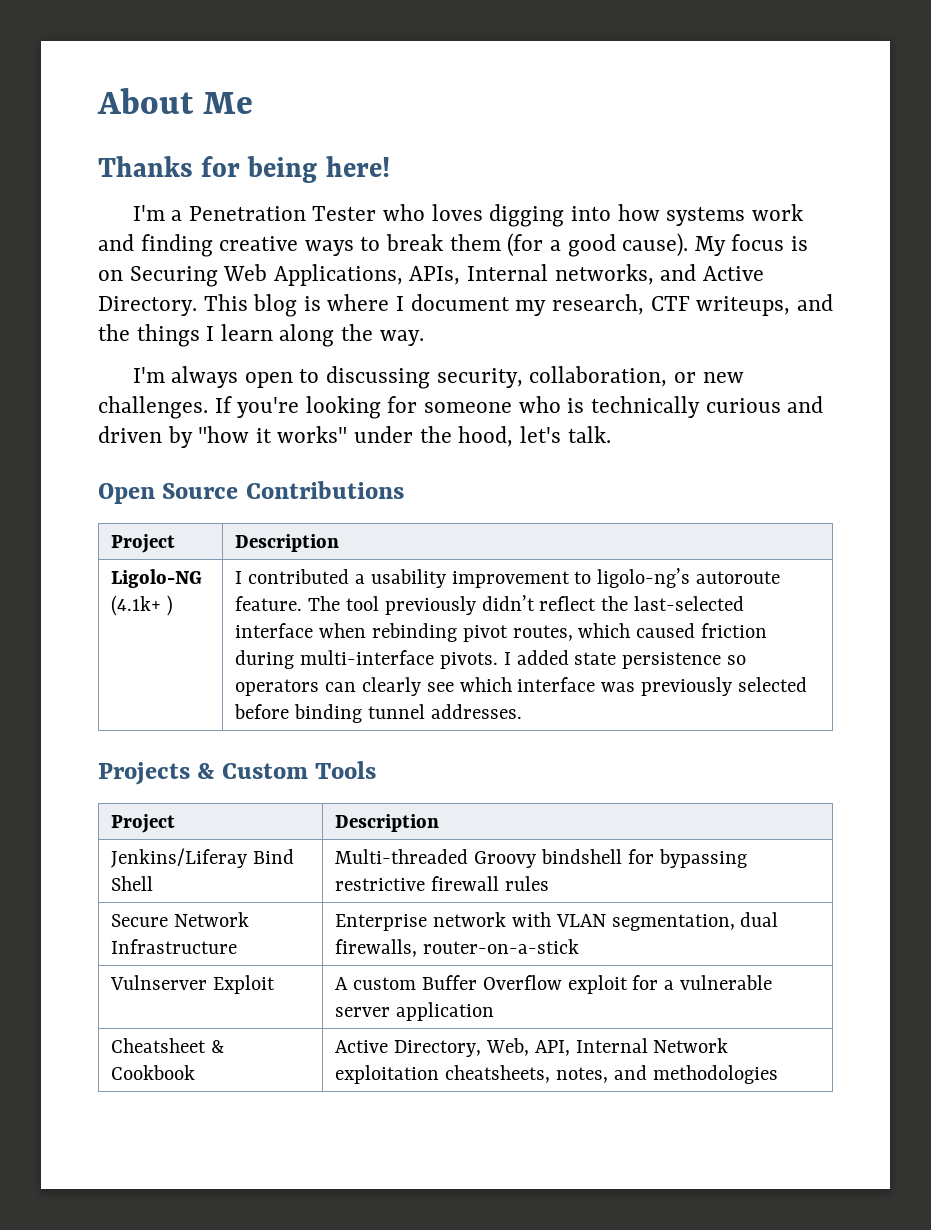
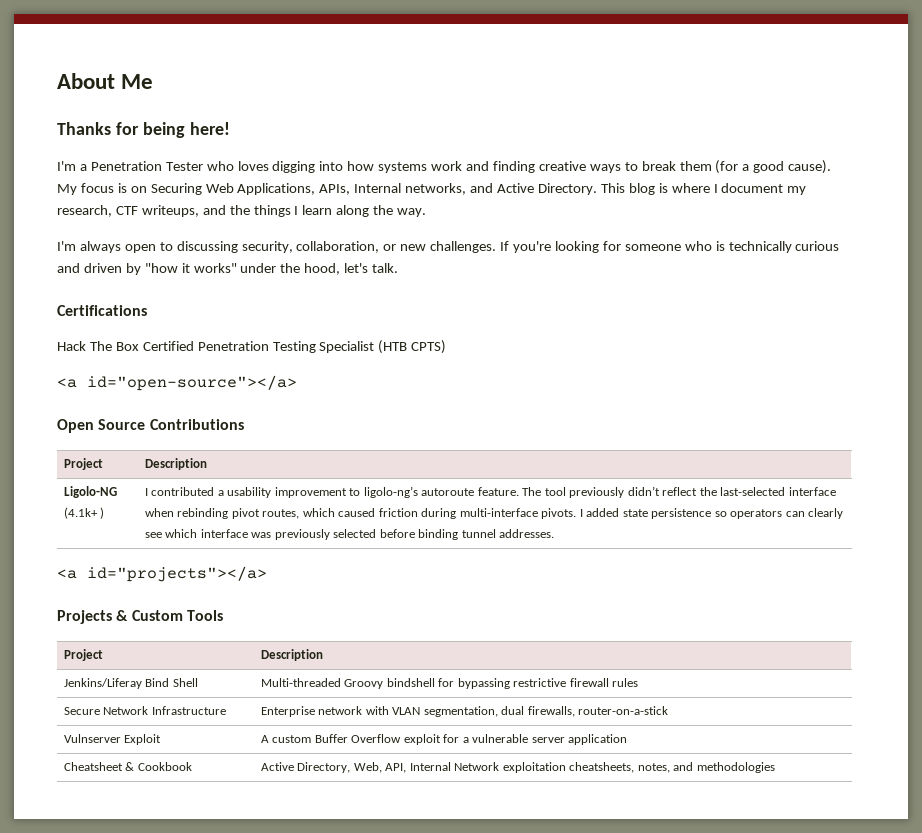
(611, 434) none -> [57,305,147,316] [57,340,447,354] [57,375,297,391] // Certifications // Hack The Box Certified Penetration Testing Specialist (HTB CPTS) // <a id="open-source"></a>
(522, 711) none -> [57,566,267,582] // <a id="projects"></a>

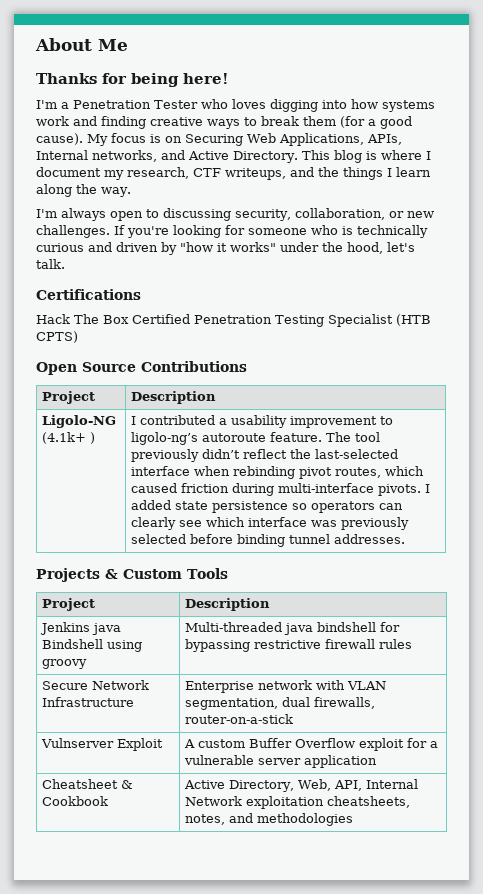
[57,375,297,391] // <a id="open-source"></a> -> (78, 337) none
[57,566,267,582] // <a id="projects"></a> -> (405, 539) none
[63,678,198,689] Jenkins/Liferay Bind Shell -> [39,622,121,635] [41,639,142,652] [41,659,87,669] Jenkins java Bindshell using groovy
[344,679,384,689] Groovy -> [283,623,313,635] java

